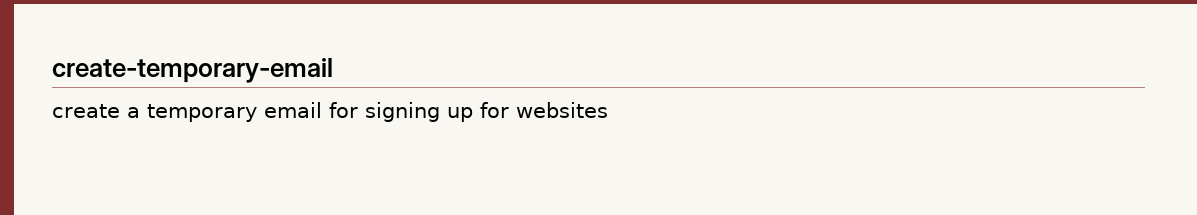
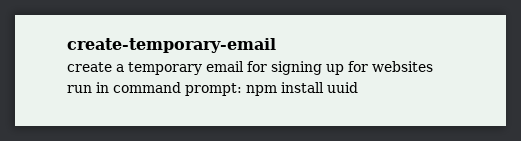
(608, 110) none -> [67,82,358,96] // run in command prompt: npm install uuid

